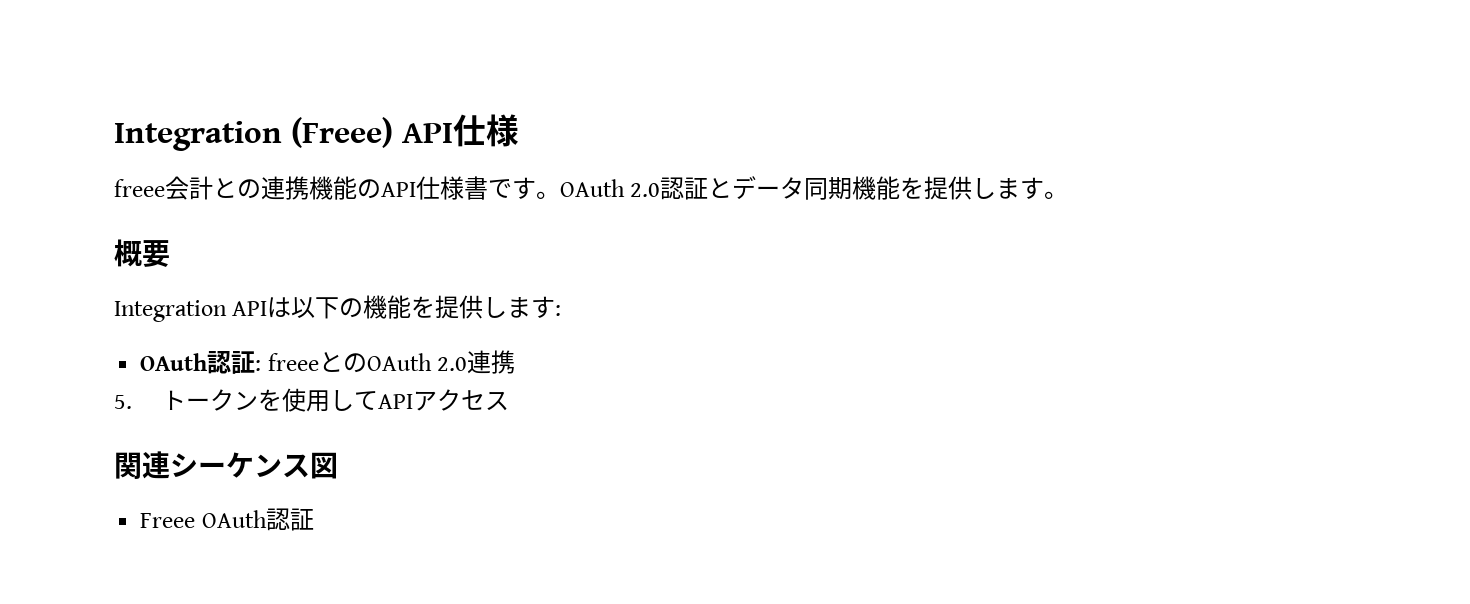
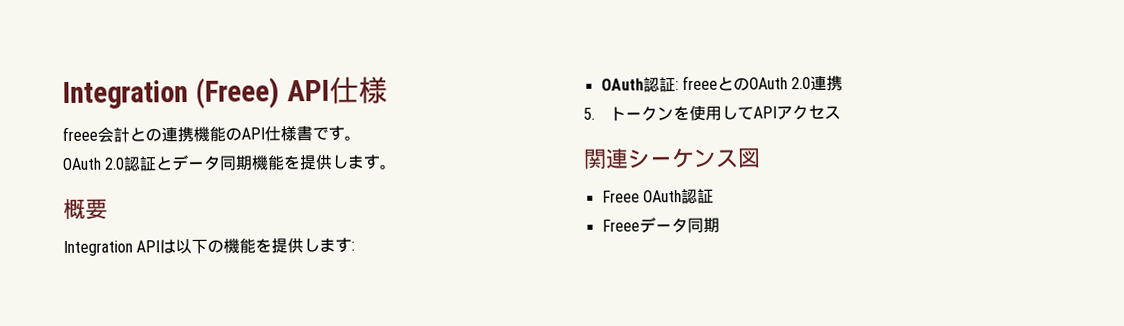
(560, 195) none -> (361, 138) //
(314, 519) none -> [601,217,720,234] // Freeeデータ同期

